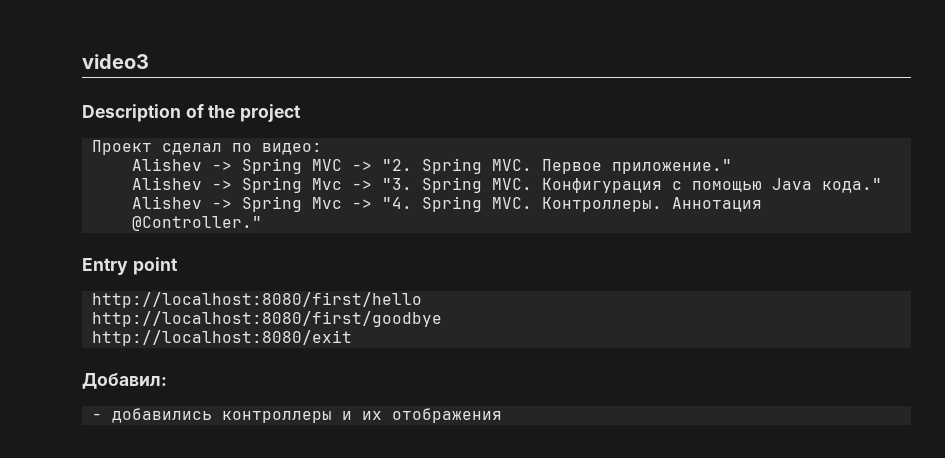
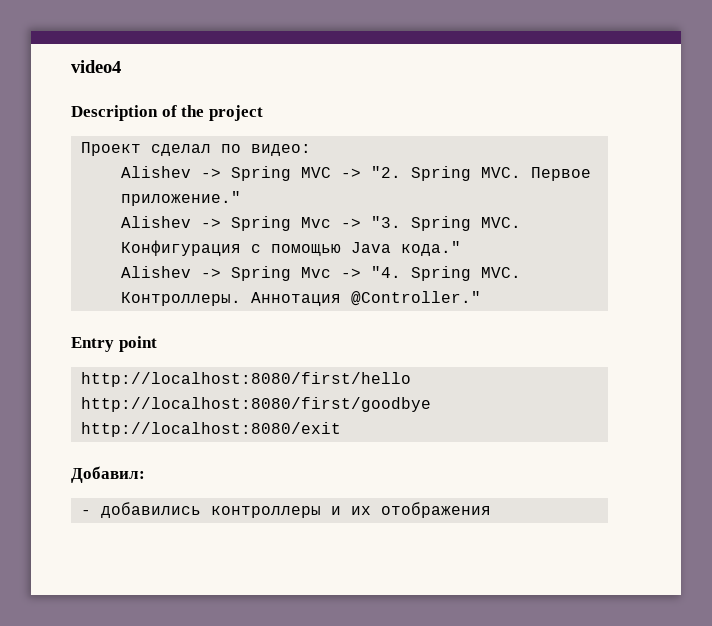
[82,54,149,69] video3 -> [71,60,121,73] video4

